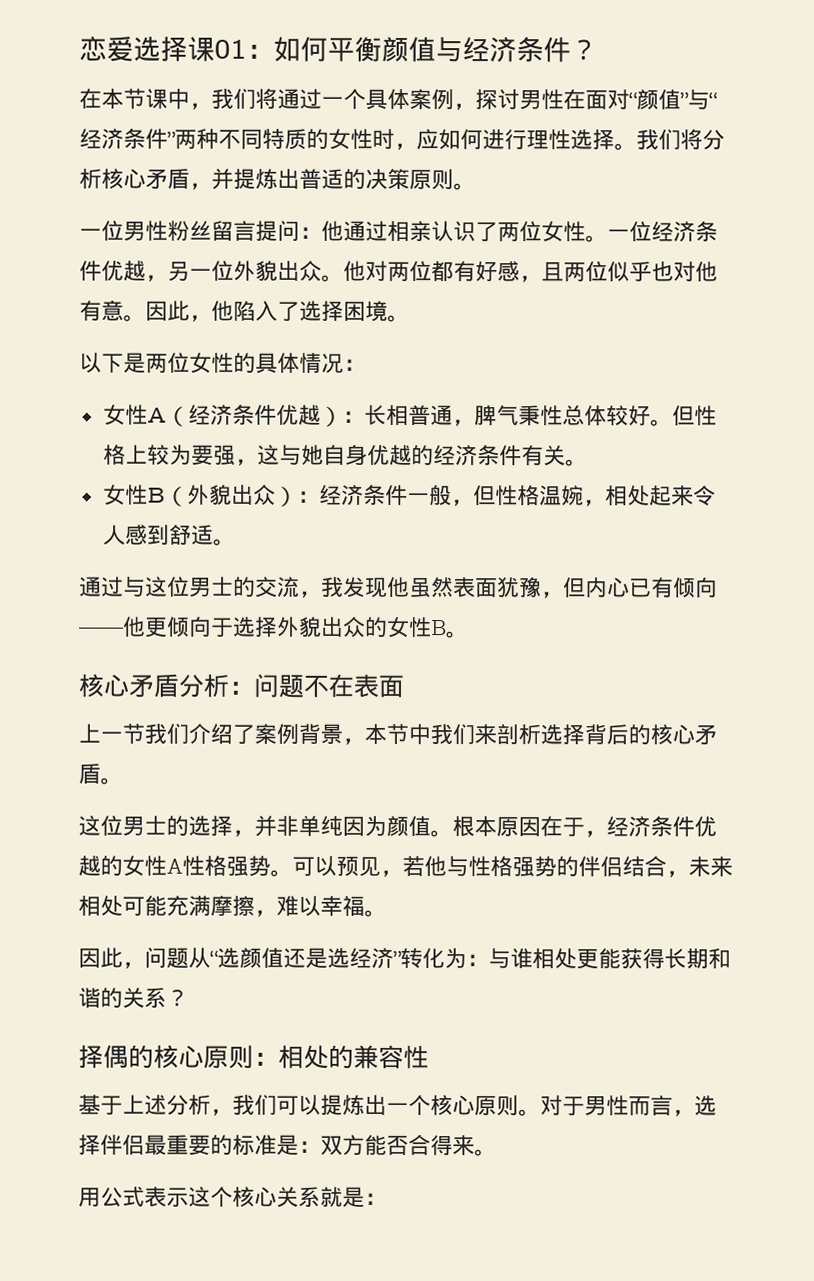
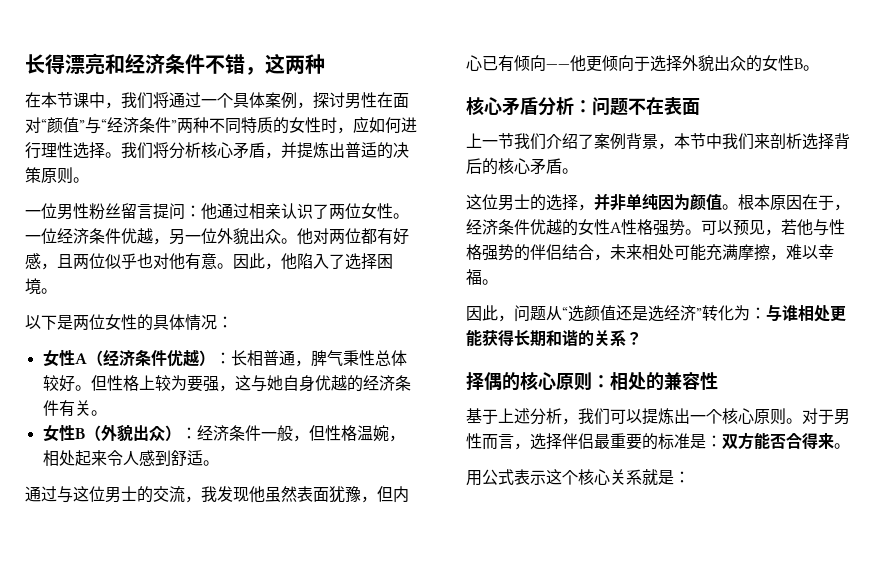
[79,35,598,63] 恋爱选择课01：如何平衡颜值与经济条件？ -> [25,53,325,75] 长得漂亮和经济条件不错，这两种

